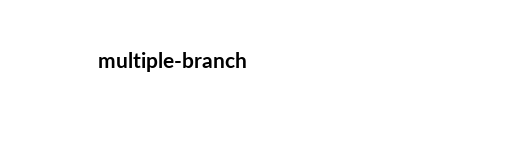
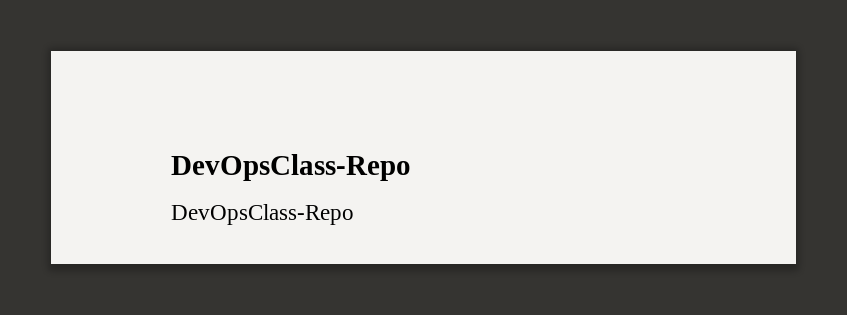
[98,52,247,72] multiple-branch -> [171,154,411,181] [171,204,354,225] DevOpsClass-Repo // DevOpsClass-Repo

